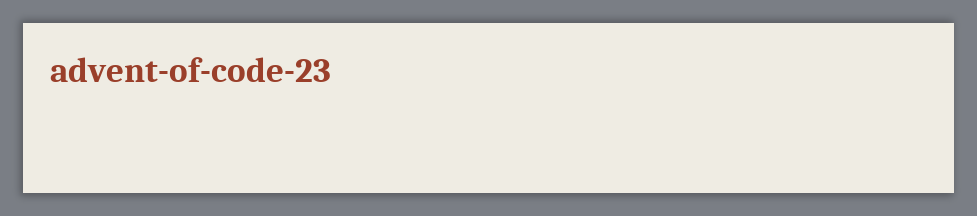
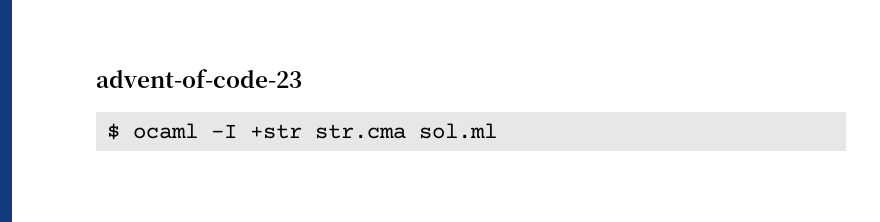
(331, 69) none -> [106,123,497,140] // $ ocaml -I +str str.cma sol.ml

